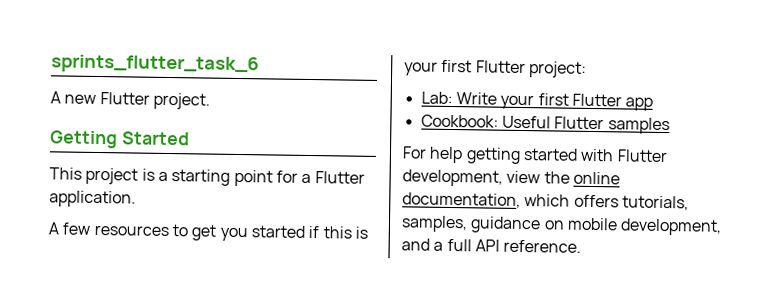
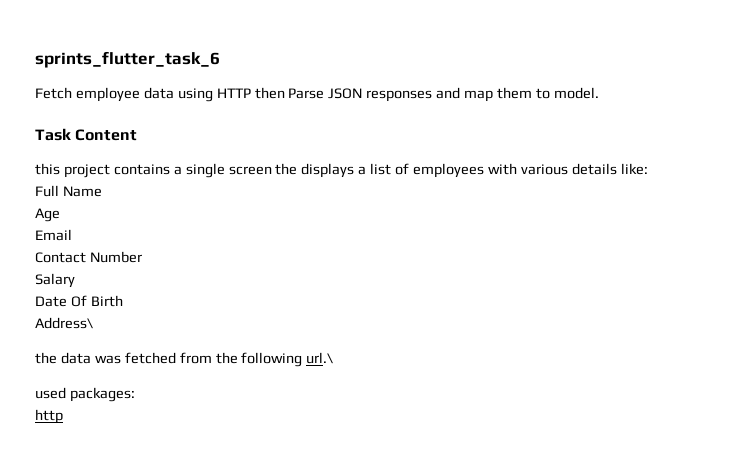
[50,91,210,110] [50,130,190,149] [49,167,365,187] [49,190,136,208] [48,222,368,242] [404,59,587,78] [420,91,654,111] [420,114,670,135] [402,146,668,164] [402,169,620,187] [402,192,689,211] [401,215,723,236] [401,238,582,253] A new Flutter project. // Getting Started // This project is a starting point for a Flutter application. // A few resources to get you started if this is your first Flutter project: // Lab: Write your first Flutter app // Cookbook: Useful Flutter samples // For help getting started with Flutter development, view the online documentation, which offers tutorials, samples, guidance on mobile development, and a full API reference. -> [35,87,599,102] [35,128,138,141] [35,163,648,178] [35,185,102,197] [35,208,60,222] [35,229,72,241] [35,251,142,263] [35,273,75,288] [35,295,123,307] [35,317,93,329] [35,352,334,367] [35,387,135,402] [35,409,63,424] Fetch employee data using HTTP then Parse JSON responses and map them to model. // Task Content // this project contains a single screen the displays a list of employees with various details like: // Full Name // Age // Email // Contact Number // Salary // Date Of Birth // Address\ // the data was fetched from the following url.\ // used packages: // http

